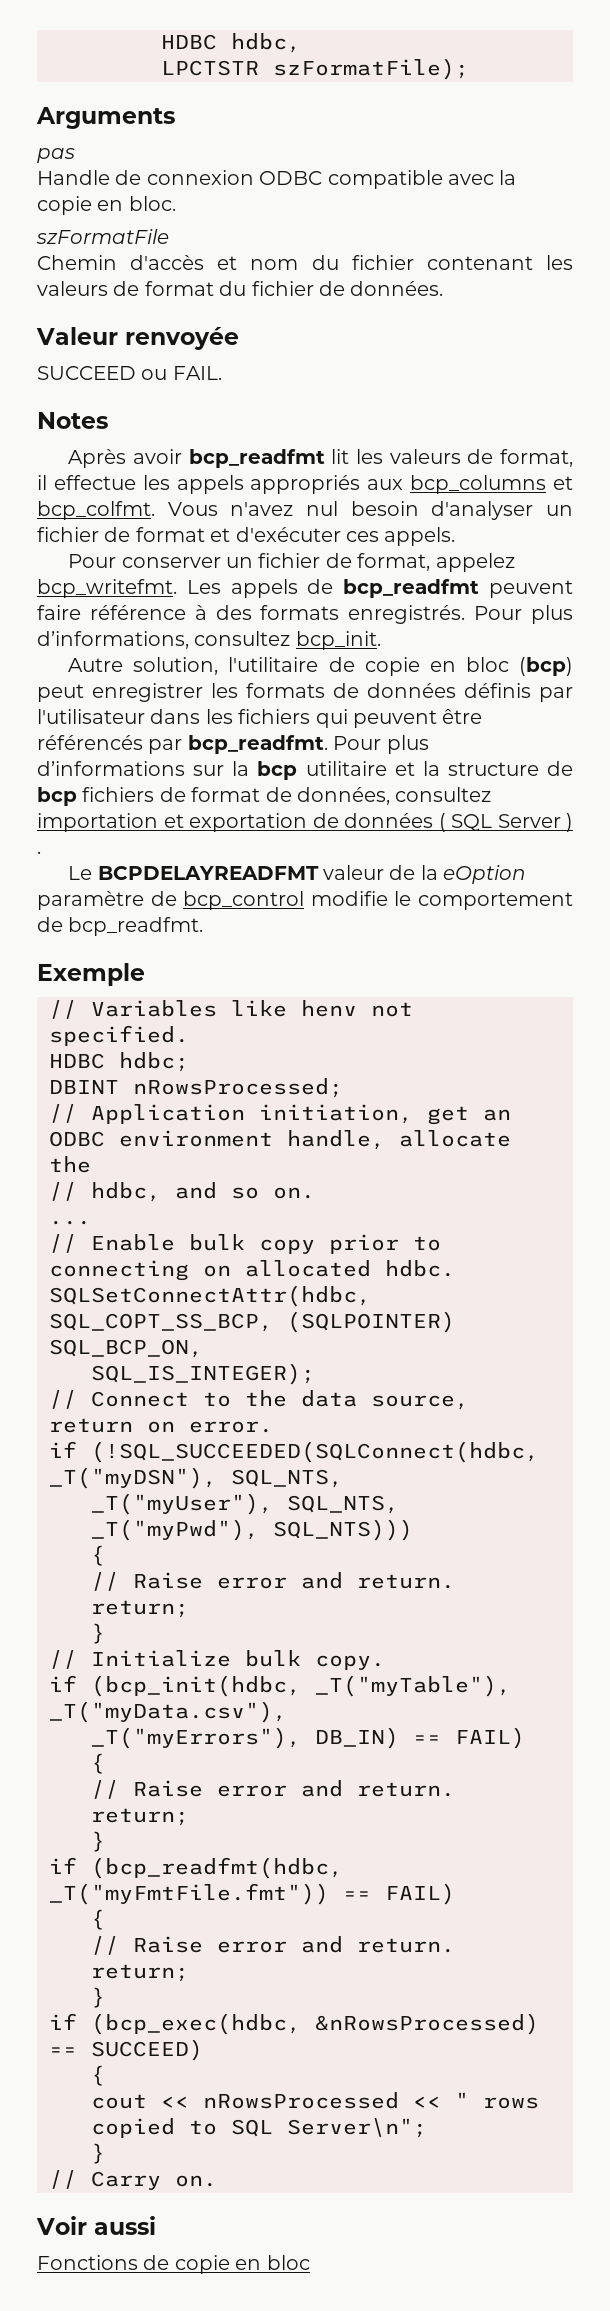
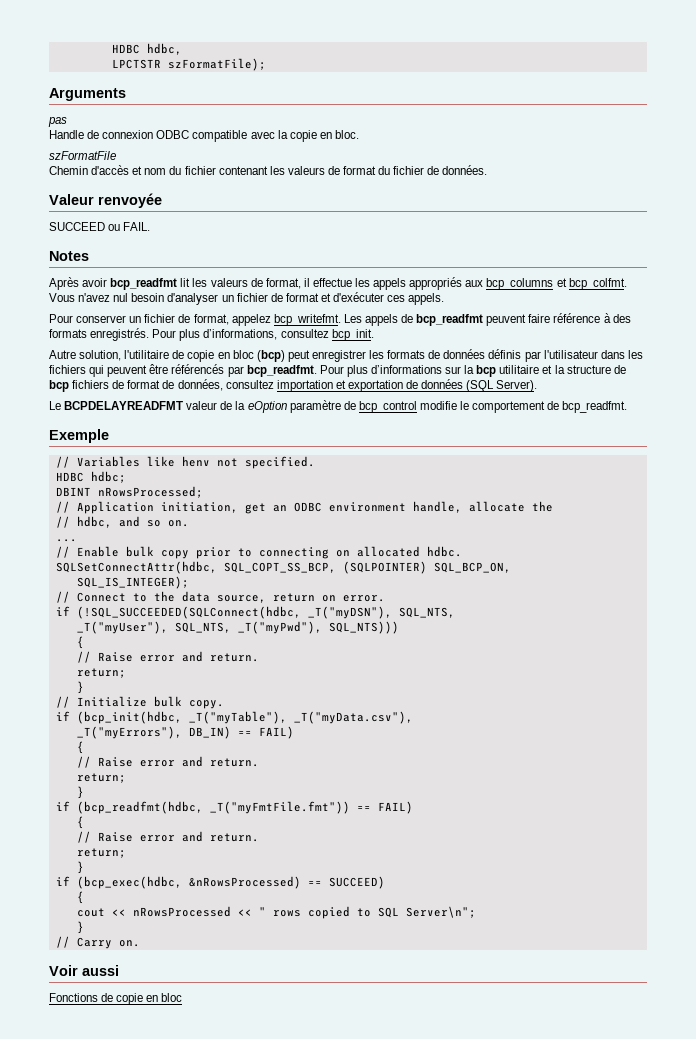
[438,813,573,832] [37,851,41,854] ( SQL Server ) . -> [466,380,538,392] (SQL Server).

